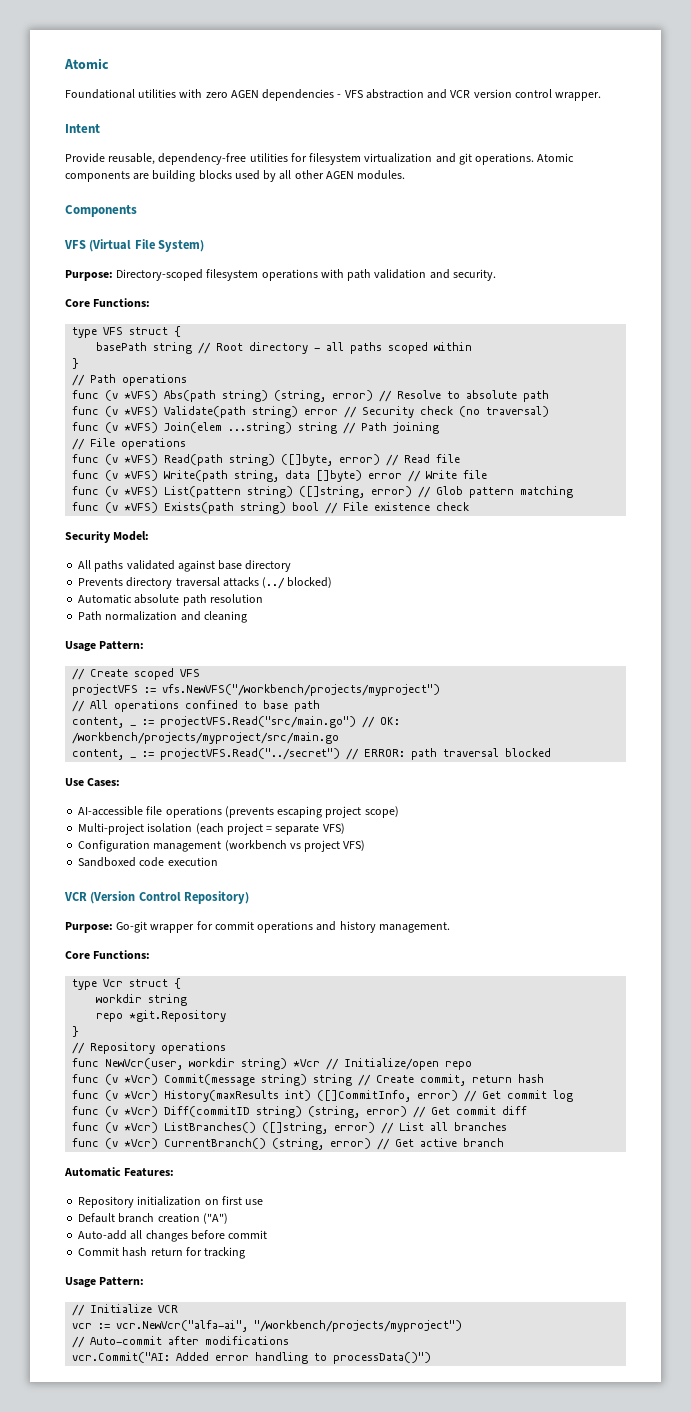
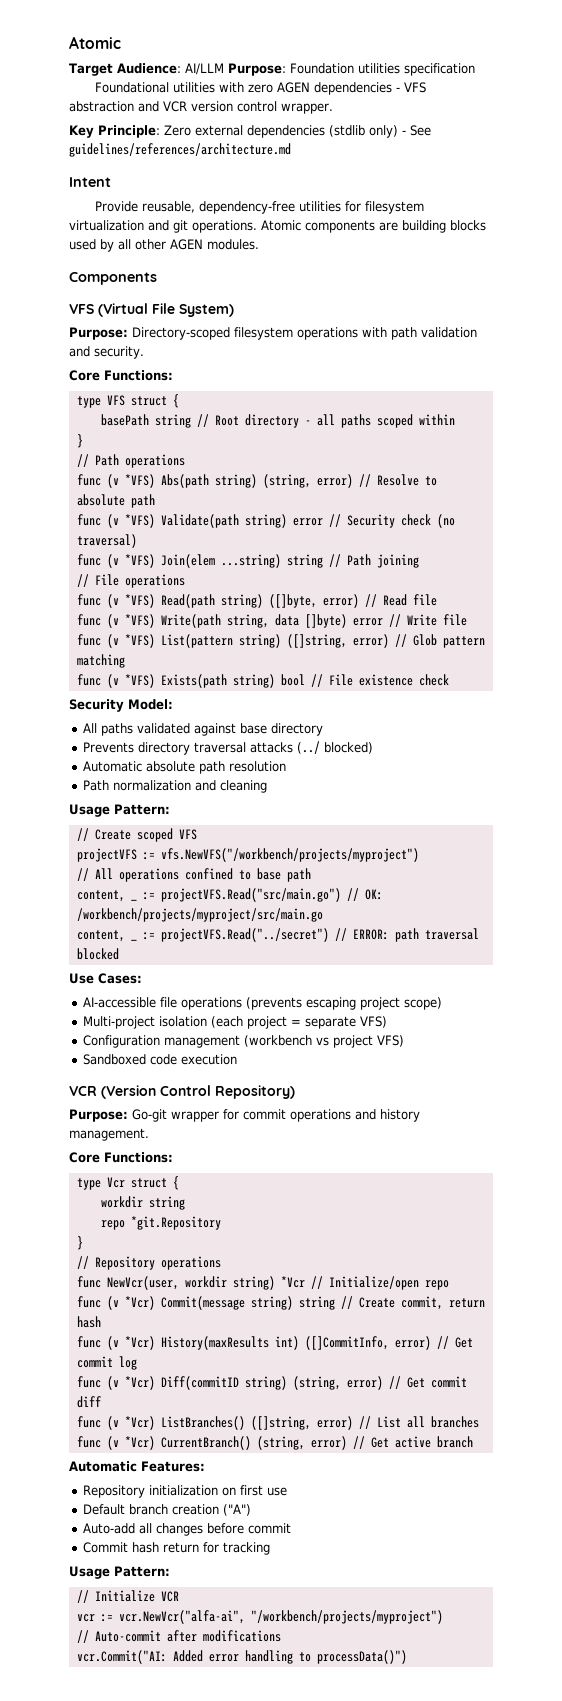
[64,58,109,69] Atomic -> [69,36,121,49] [69,63,475,76] Atomic // Target Audience: AI/LLM Purpose: Foundation utilities specification
(602, 96) none -> [69,125,431,138] [69,143,291,157] // Key Principle: Zero external dependencies (stdlib only) - See guidelines/references/architecture.md

